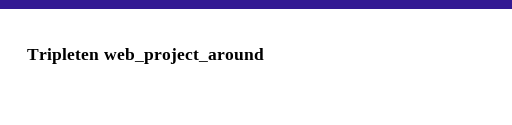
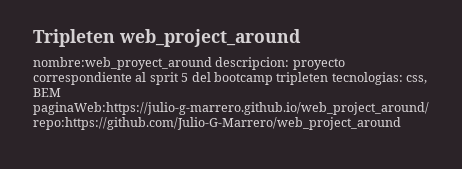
(264, 56) none -> [33,57,345,70] [33,72,427,85] [33,88,61,97] [33,102,429,115] [33,117,401,130] // nombre:web_proyect_around descripcion: proyecto correspondiente al sprit 5 del bootcamp tripleten tecnologias: css, BEM paginaWeb:https://julio-g-marrero.github.io/web_project_around/ repo:https://github.com/Julio-G-Marrero/web_project_around

